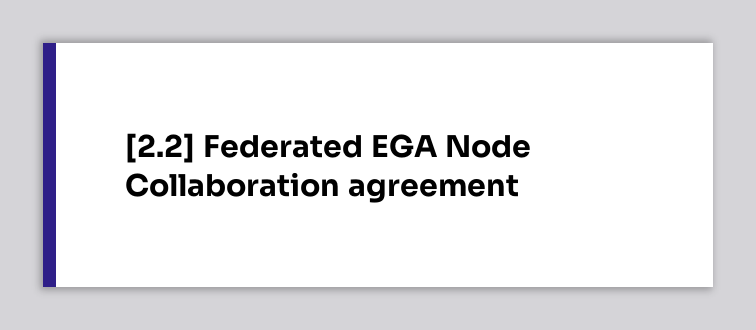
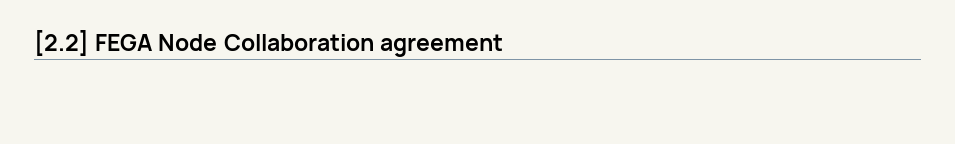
[203,134,439,158] Federated EGA -> [95,34,153,51] FEGA

